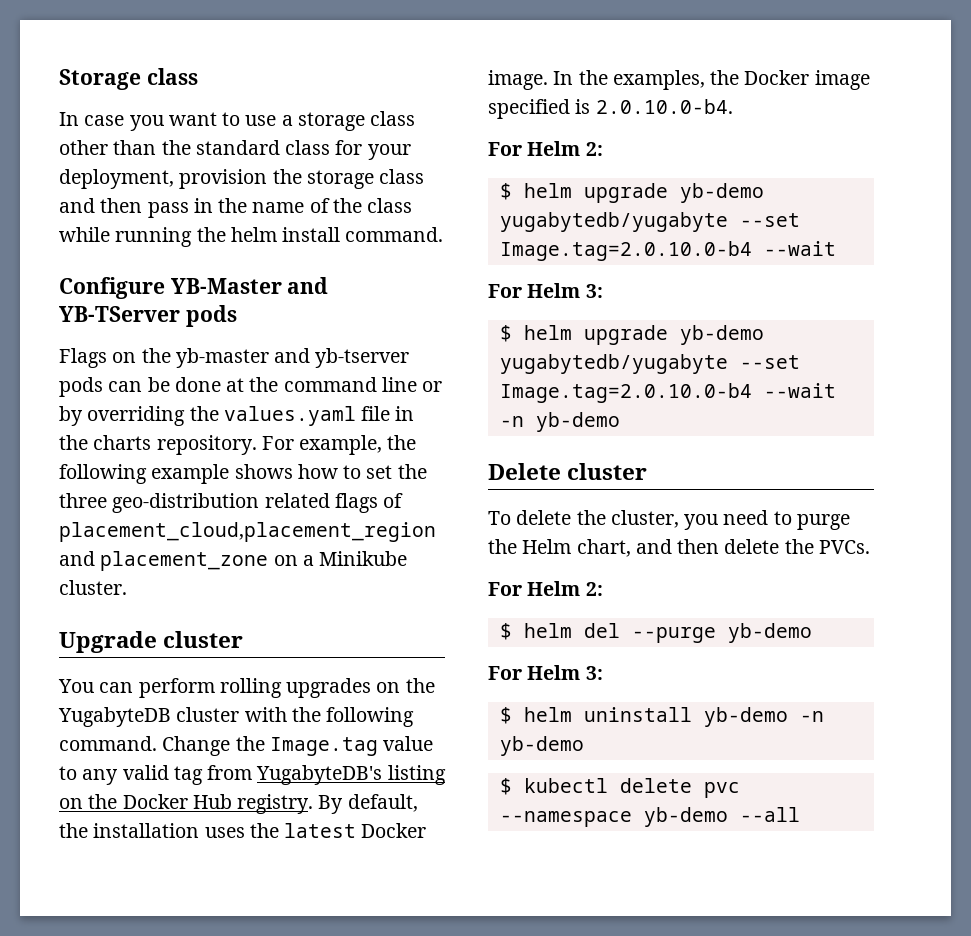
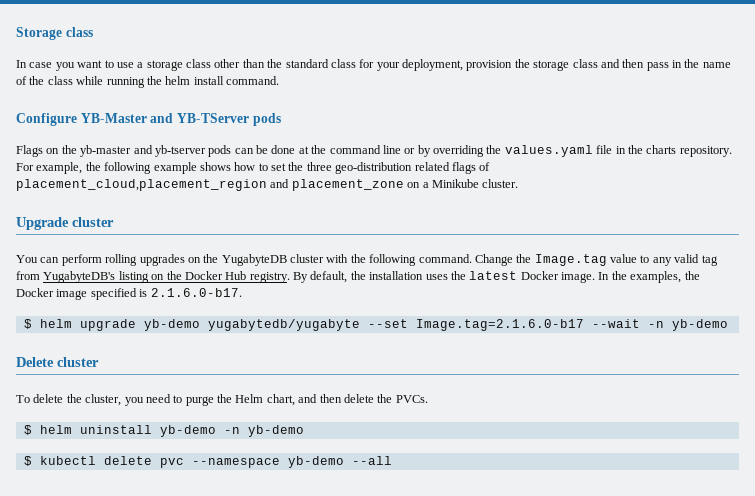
[595,99,733,114] [488,141,603,156] [499,183,764,203] [499,212,800,232] [499,241,836,261] [488,283,603,298] [499,325,764,345] [499,354,800,374] [499,383,752,403] 2.0.10.0-b4. // For Helm 2: // $ helm upgrade yb-demo yugabytedb/yugabyte --set Image.tag=2.0.10.0-b4 --wait // For Helm 3: // $ helm upgrade yb-demo yugabytedb/yugabyte --set Image.tag=2.0.10.0-b4 -> [150,288,242,297] [23,319,584,331] 2.1.6.0-b17. // $ helm upgrade yb-demo yugabytedb/yugabyte --set Image.tag=2.1.6.0-b17
[488,581,603,596] [499,623,812,643] [488,665,603,680] // For Helm 2: // $ helm del --purge yb-demo // For Helm 3: -> (428, 399) none

